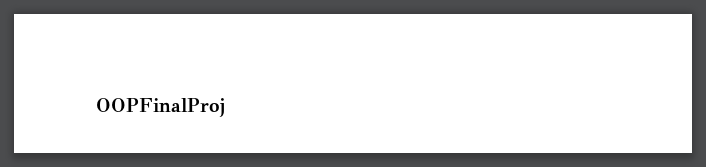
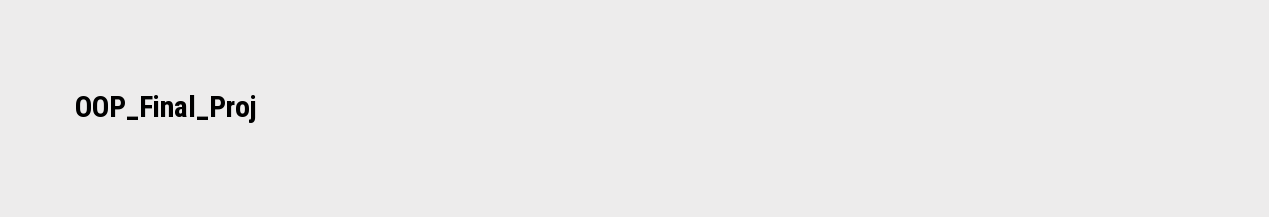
[96,98,225,117] OOPFinalProj -> [75,95,257,123] OOP_Final_Proj

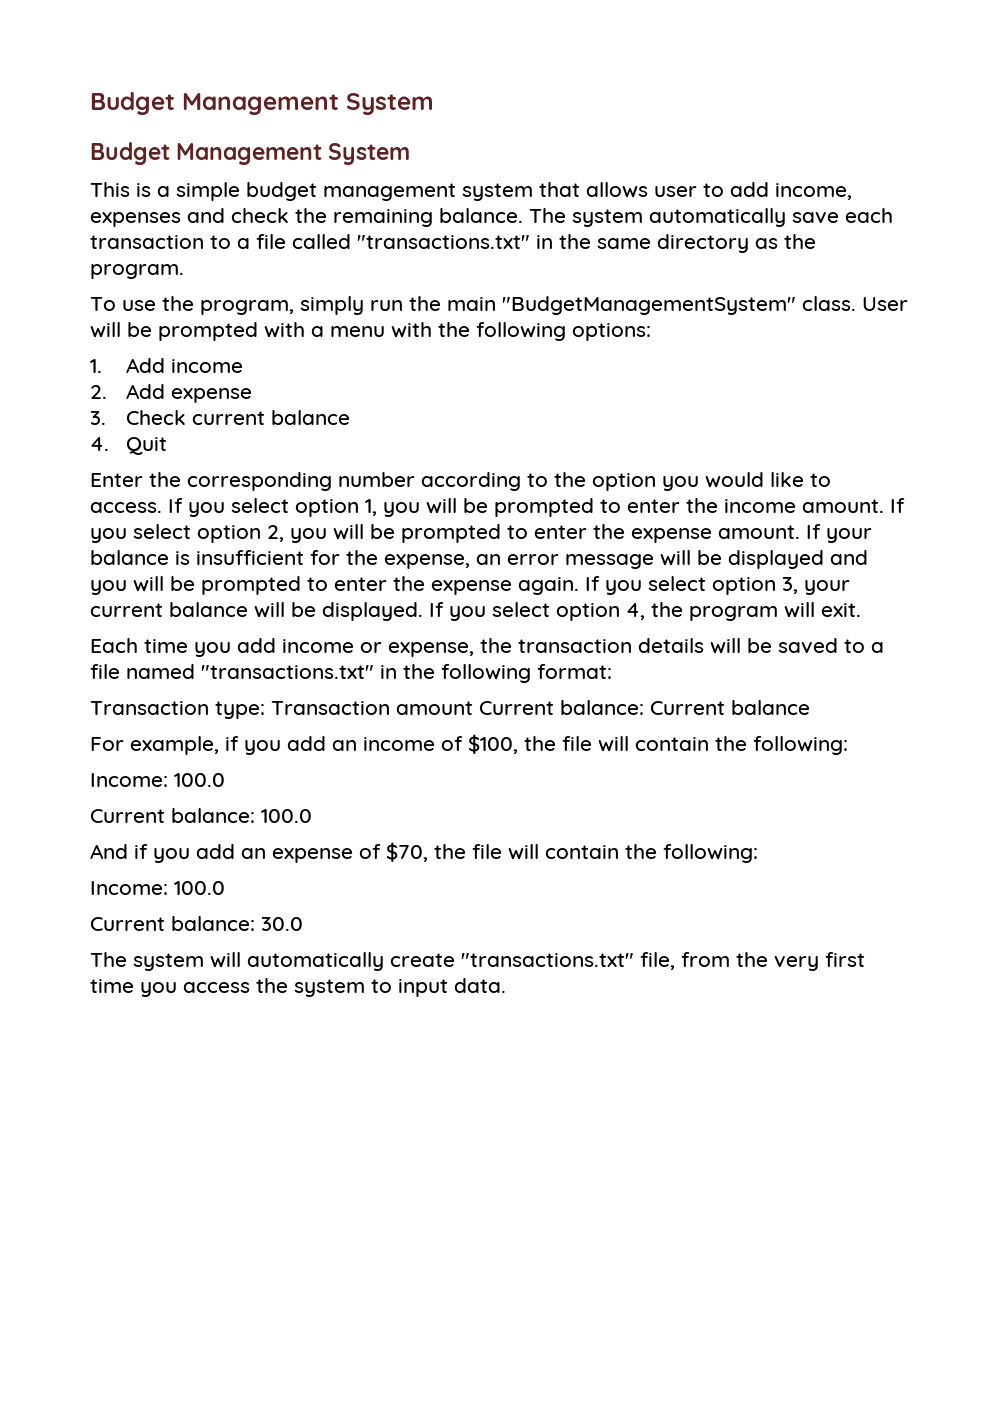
[75,95,257,123] OOP_Final_Proj -> [90,92,434,115] [90,142,411,165] [90,182,852,201] [90,208,893,227] [90,234,816,253] [90,264,184,279] [90,296,908,315] [90,322,651,341] [90,358,243,373] [90,384,252,403] [90,410,350,425] [90,437,167,455] [90,472,831,491] [90,498,905,517] [90,524,872,543] [90,550,868,569] [90,576,850,595] [90,602,861,621] [90,638,884,657] [90,664,612,683] [90,700,810,719] [90,734,848,755] [90,773,225,787] [90,808,312,823] [90,842,758,863] [90,881,225,895] [90,916,303,931] [90,952,865,971] [90,978,506,997] Budget Management System // Budget Management System // This is a simple budget management system that allows user to add income, expenses and check the remaining balance. The system automatically save each transaction to a file called "transactions.txt" in the same directory as the program. // To use the program, simply run the main "BudgetManagementSystem" class. User will be prompted with a menu with the following options: // 1. Add income // 2. Add expense // 3. Check current balance // 4. Quit // Enter the corresponding number according to the option you would like to access. If you select option 1, you will be prompted to enter the income amount. If you select option 2, you will be prompted to enter the expense amount. If your balance is insufficient for the expense, an error message will be displayed and you will be prompted to enter the expense again. If you select option 3, your current balance will be displayed. If you select option 4, the program will exit. // Each time you add income or expense, the transaction details will be saved to a file named "transactions.txt" in the following format: // Transaction type: Transaction amount Current balance: Current balance // For example, if you add an income of $100, the file will contain the following: // Income: 100.0 // Current balance: 100.0 // And if you add an expense of $70, the file will contain the following: // Income: 100.0 // Current balance: 30.0 // The system will automatically create "transactions.txt" file, from the very first time you access the system to input data.

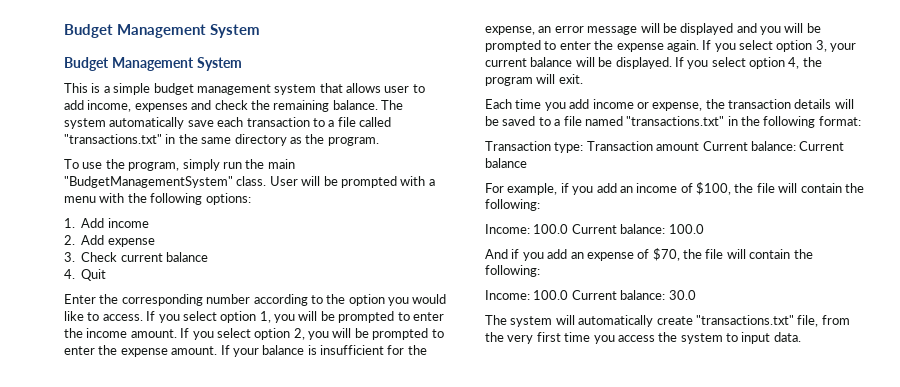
(225, 780) // -> (569, 229) none
(225, 888) // -> (569, 295) none

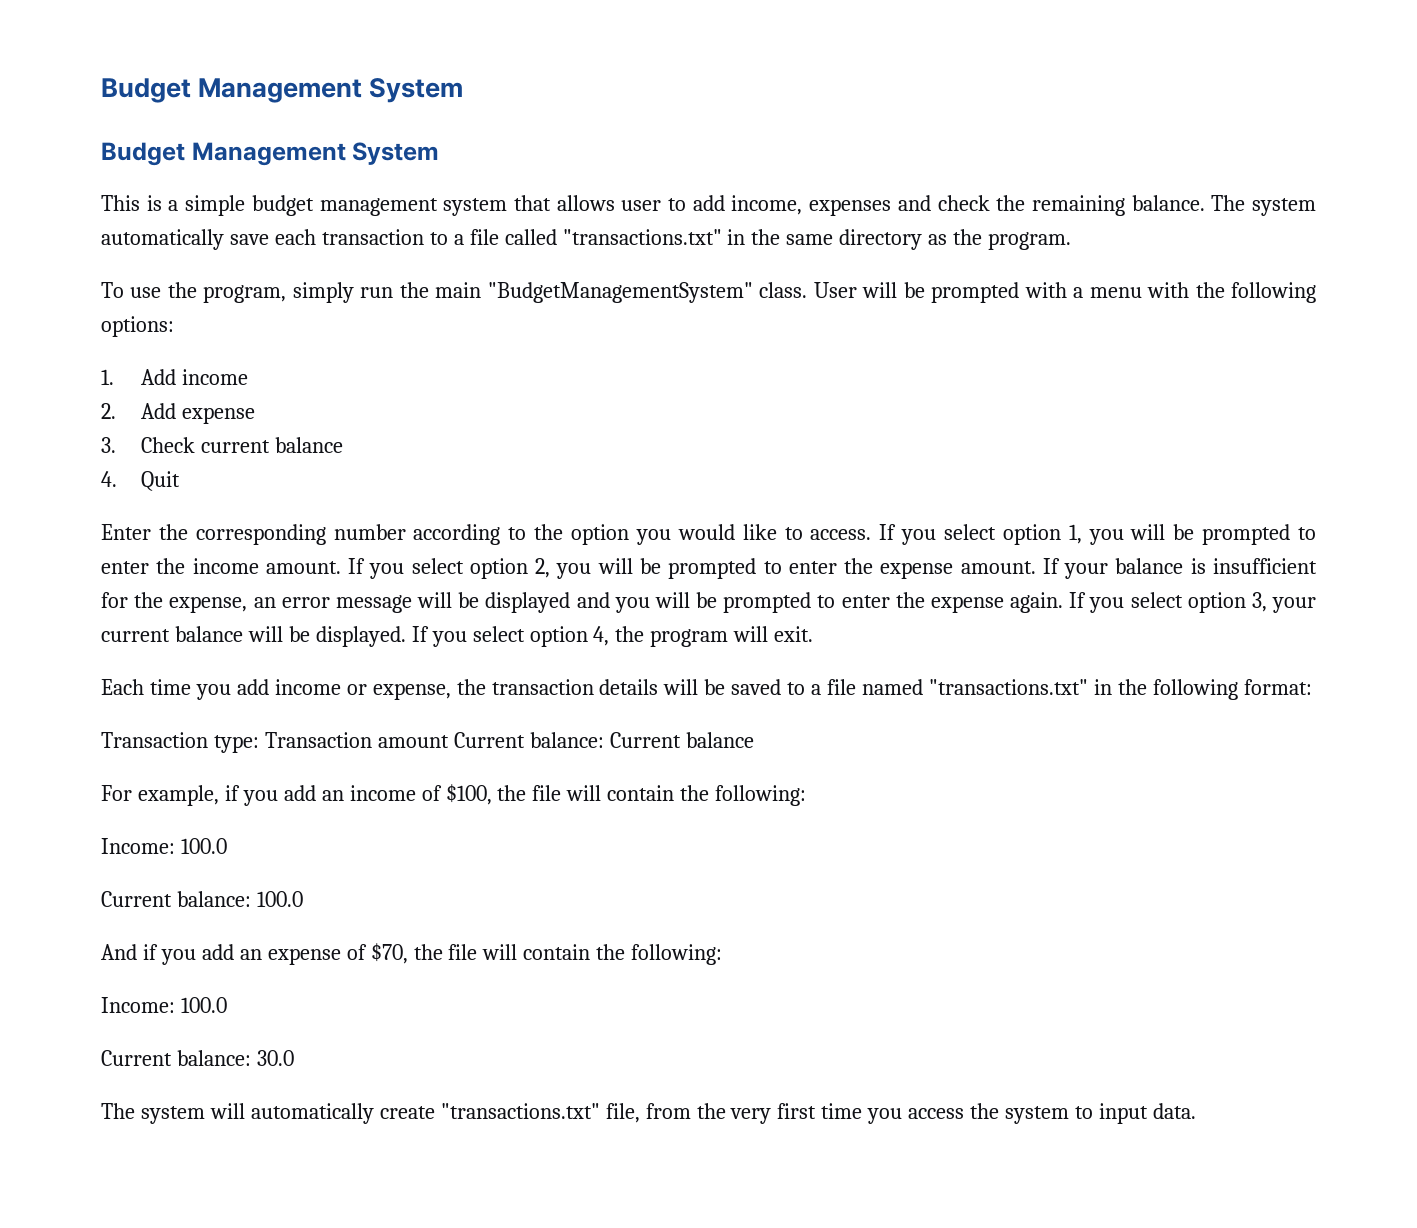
(569, 229) none -> (227, 846) //
(569, 295) none -> (227, 1005) //

